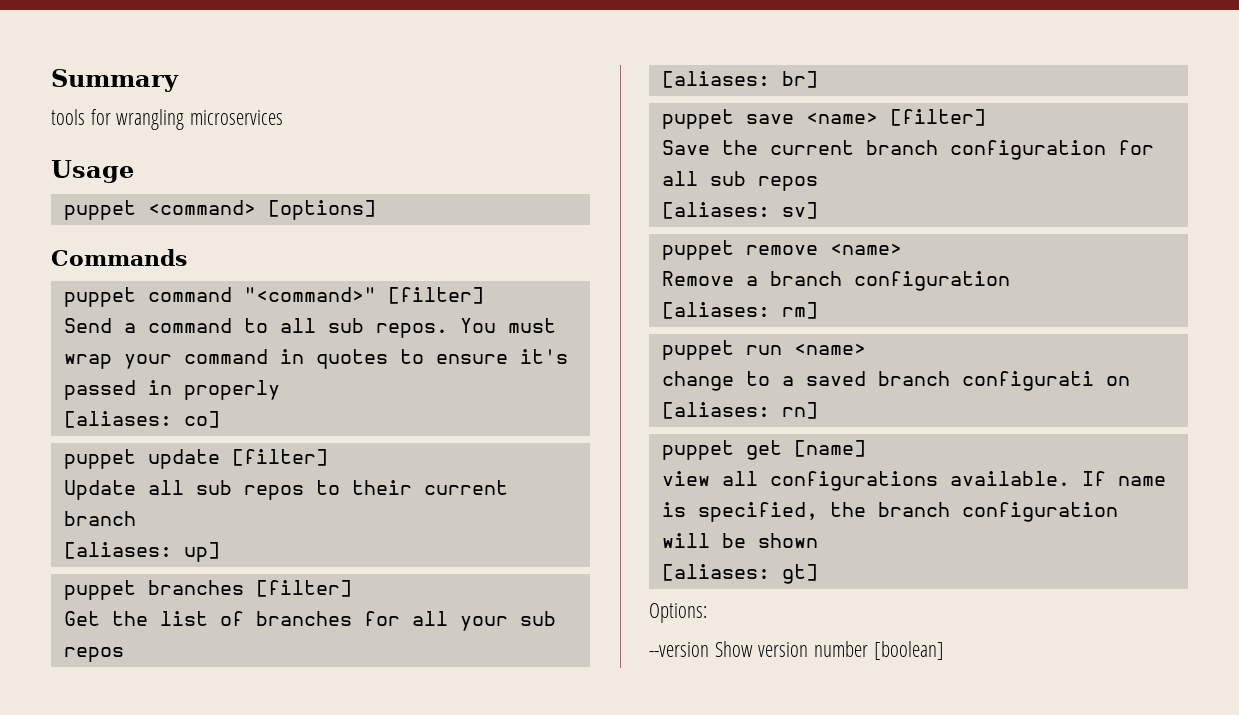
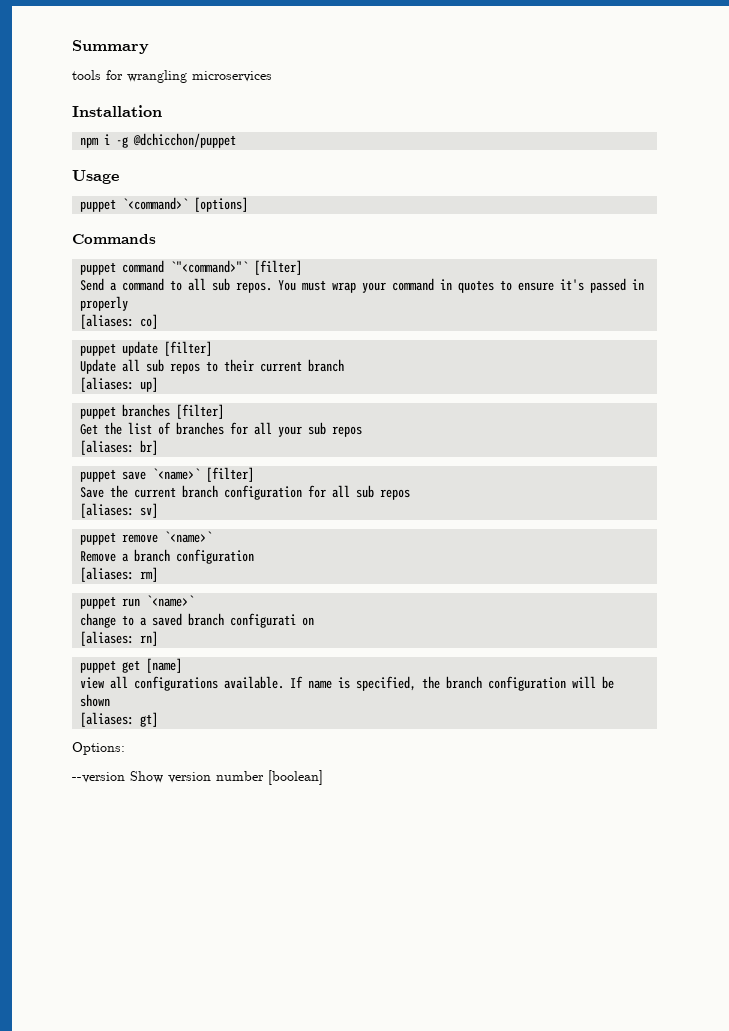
(284, 117) none -> [72,105,162,117] [80,133,237,148] // Installation // npm i -g @dchicchon/puppet
[147,200,256,215] <command> -> [122,197,189,210] `<command>`
[243,287,376,302] "<command>" -> [170,260,249,273] `"<command>"`
[805,112,878,124] <name> -> [152,468,201,480] `<name>`
[829,243,902,255] <name> -> [164,531,213,543] `<name>`
[793,343,866,355] <name> -> [146,595,195,607] `<name>`

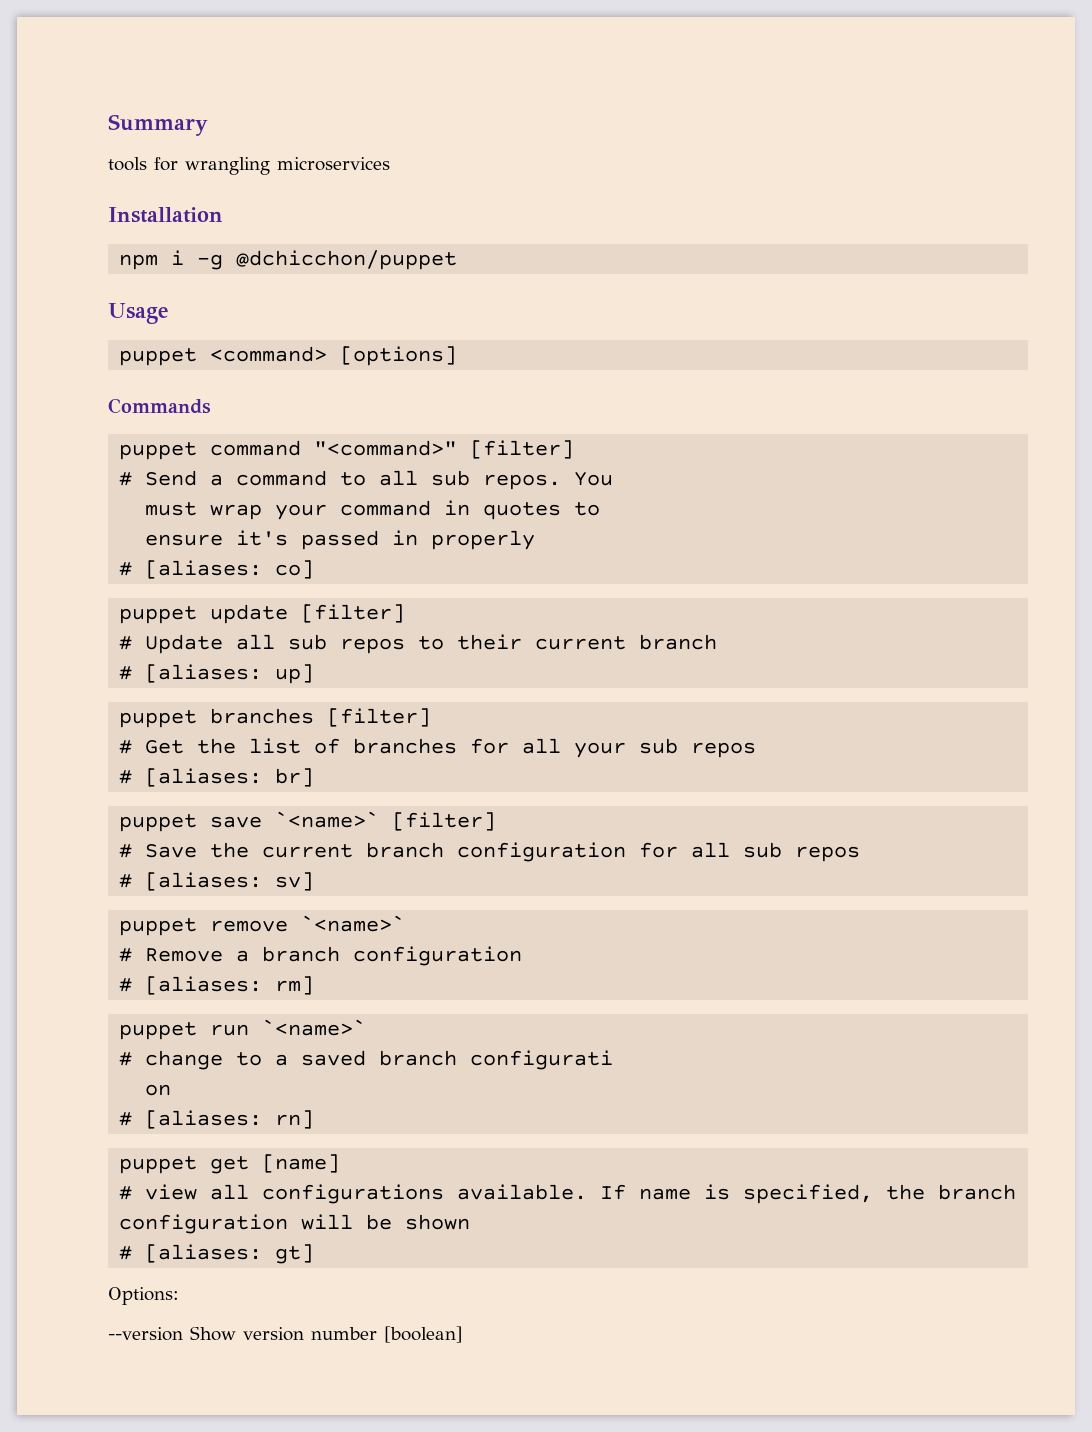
[122,197,189,210] `<command>` -> [210,346,328,362] <command>
[170,260,303,275] `"<command>"` [filter] // -> [314,440,575,459] [119,472,133,486] "<command>" [filter] // #
(297, 285) none -> (614, 479) //
(513, 285) none -> (601, 509) //
(129, 303) none -> [119,562,133,576] #
(213, 348) none -> [119,636,133,650] #
(345, 365) none -> [119,666,133,680] #
(225, 411) none -> [119,740,133,754] #
(363, 431) none -> [119,770,133,784] #
(255, 474) none -> [119,844,133,858] #
(411, 494) none -> [119,874,133,888] #
(213, 537) none -> [119,948,133,962] #
(255, 556) none -> [119,978,133,992] #
(195, 601) none -> [119,1052,133,1066] #
(297, 620) none -> (614, 1060) //
(315, 621) none -> [119,1112,133,1126] #
(183, 665) none -> [119,1186,133,1200] #
(111, 700) none -> [119,1246,133,1260] #

